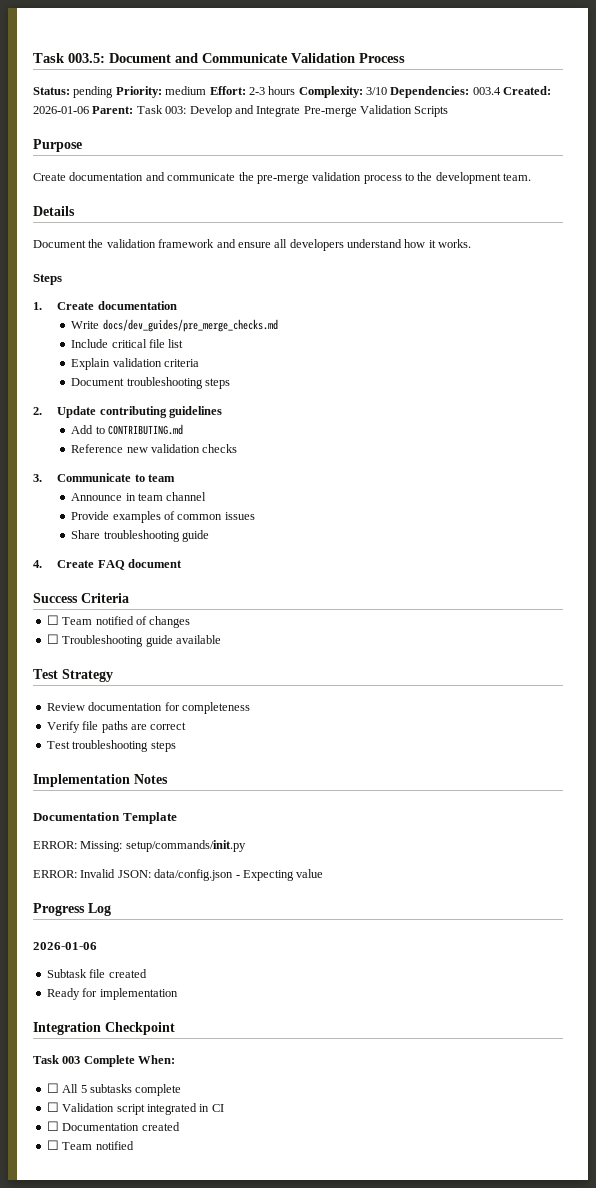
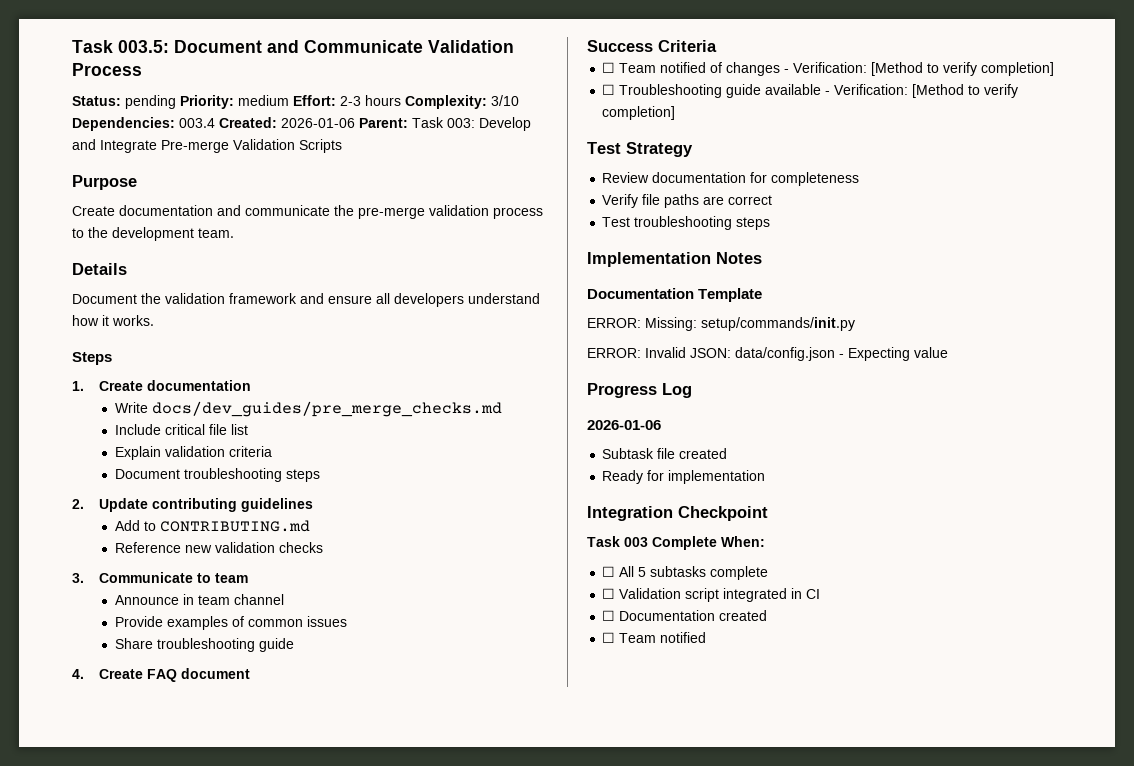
[46,634,221,647] // ☐ Troubleshooting guide available -> [784,62,1055,76] [602,84,1019,98] [602,106,676,120] - Verification: [Method to verify completion] // ☐ Troubleshooting guide available - Verification: [Method to verify completion]

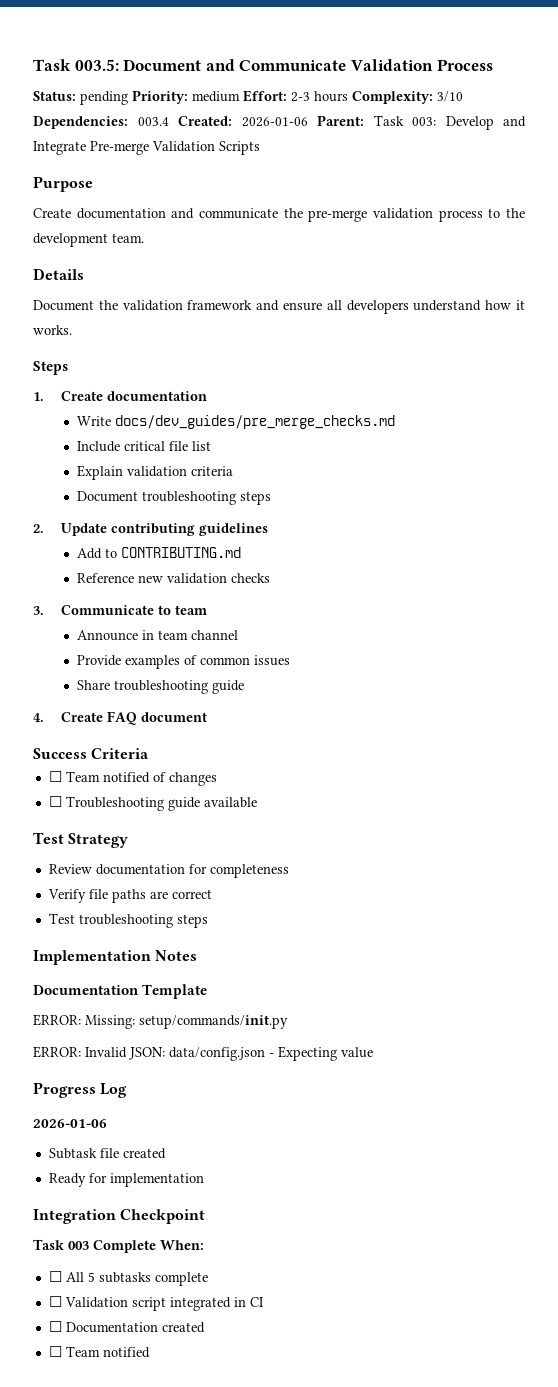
[784,62,1055,76] [602,84,1019,98] [602,106,676,120] - Verification: [Method to verify completion] // ☐ Troubleshooting guide available - Verification: [Method to verify completion] -> [48,796,257,811] // ☐ Troubleshooting guide available

